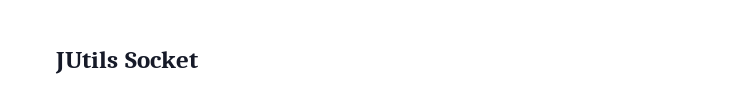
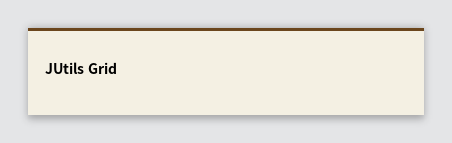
[124,51,199,68] Socket -> [87,62,117,74] Grid

